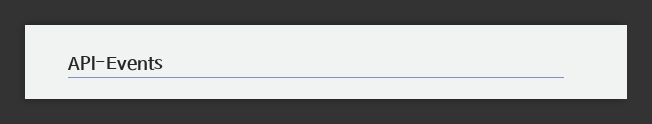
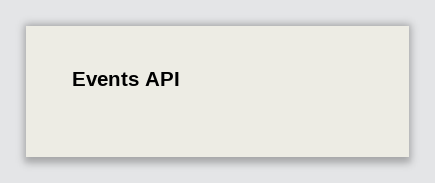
[67,56,163,71] API-Events -> [72,72,180,86] Events API

